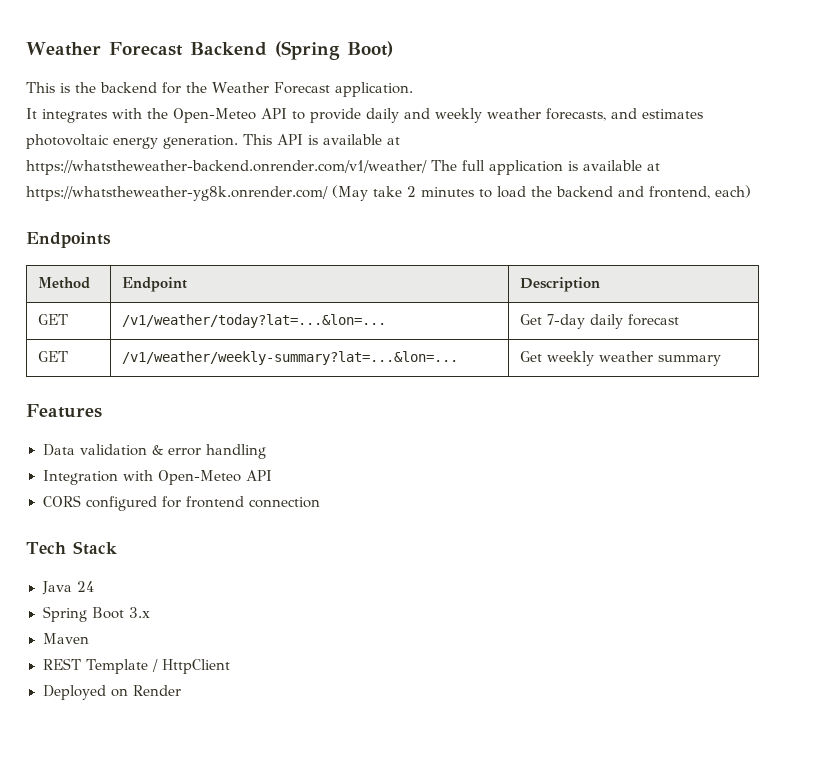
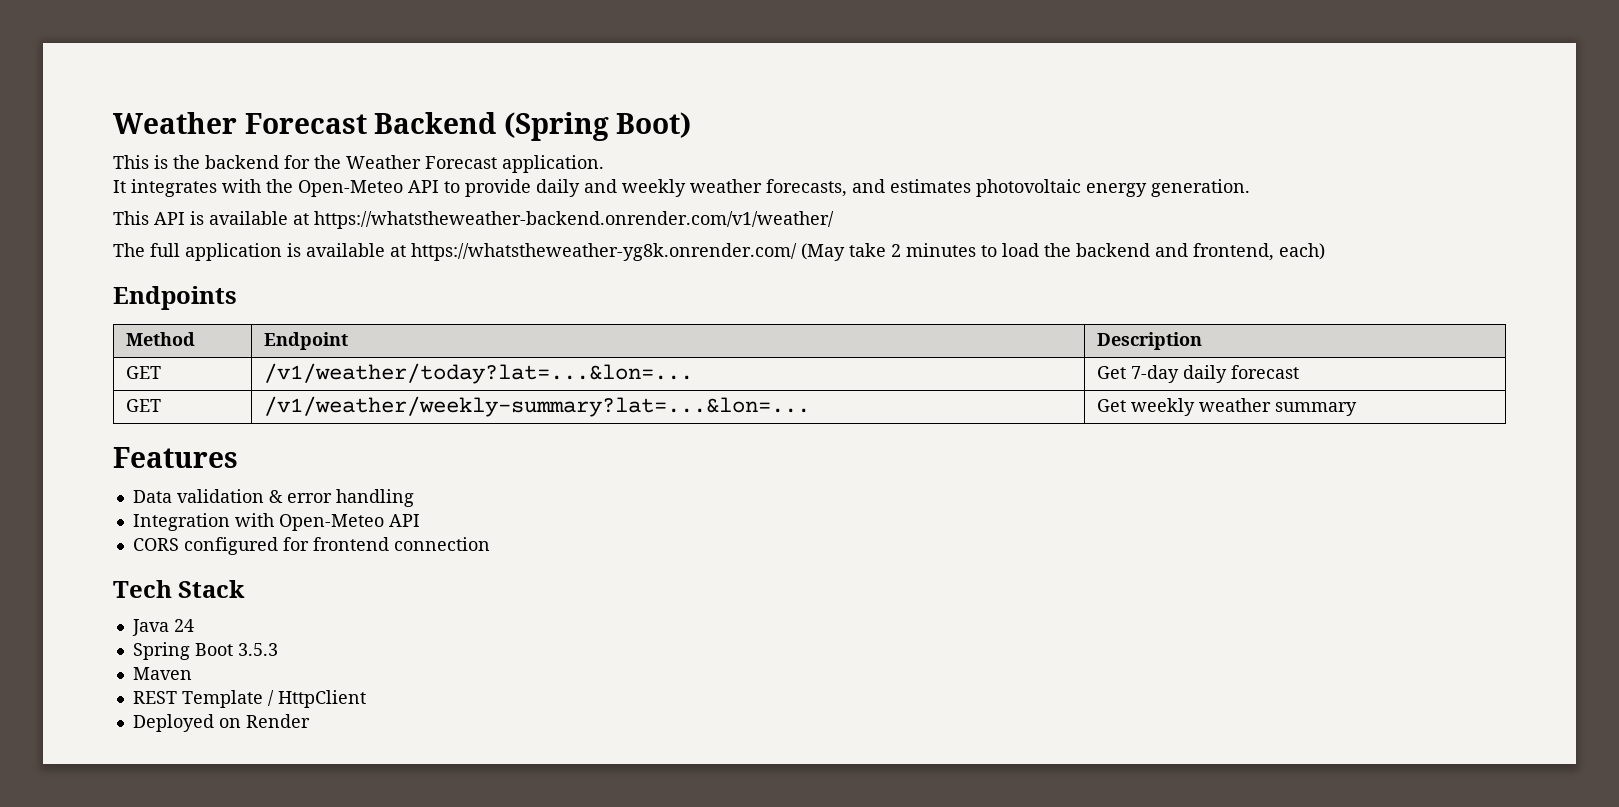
(238, 142) none -> (1250, 188) //
(427, 167) none -> (834, 220) //
[128,607,150,618] 3.x -> [237,643,278,656] 3.5.3

